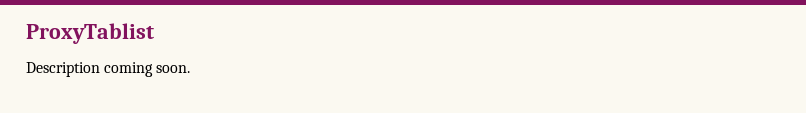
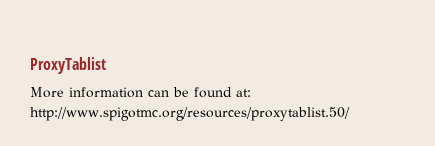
[26,62,191,77] Description coming soon. -> [30,87,251,98] [30,107,350,121] More information can be found at: http://www.spigotmc.org/resources/proxytablist.50/

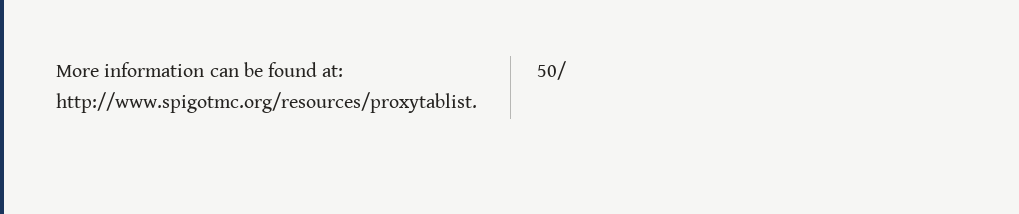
[30,57,106,74] ProxyTablist // -> (56, 71) none

